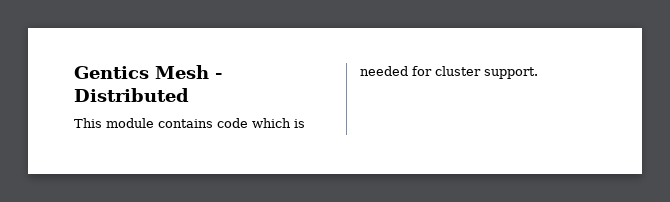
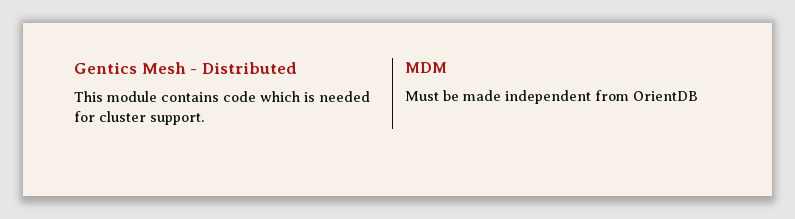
(538, 73) none -> [405,62,447,73] [405,90,698,104] // MDM // Must be made independent from OrientDB

